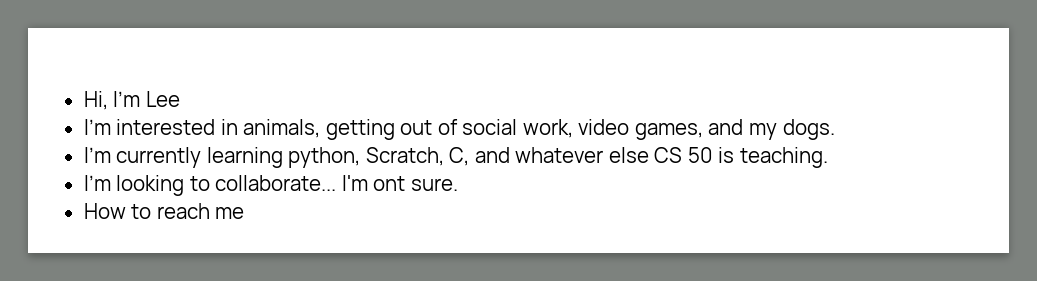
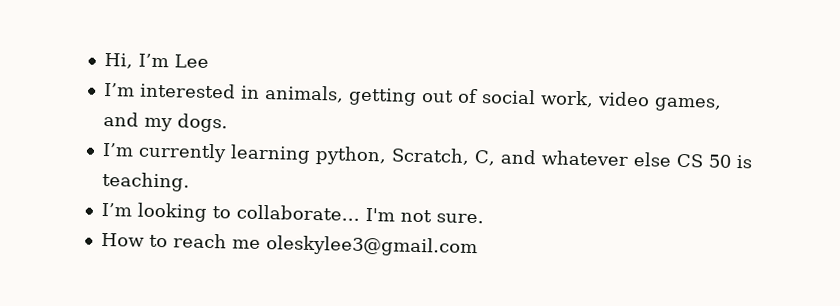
[373,176,406,191] ont -> [399,209,432,223] not
(245, 213) none -> [265,235,478,258] oleskylee3@gmail.com

